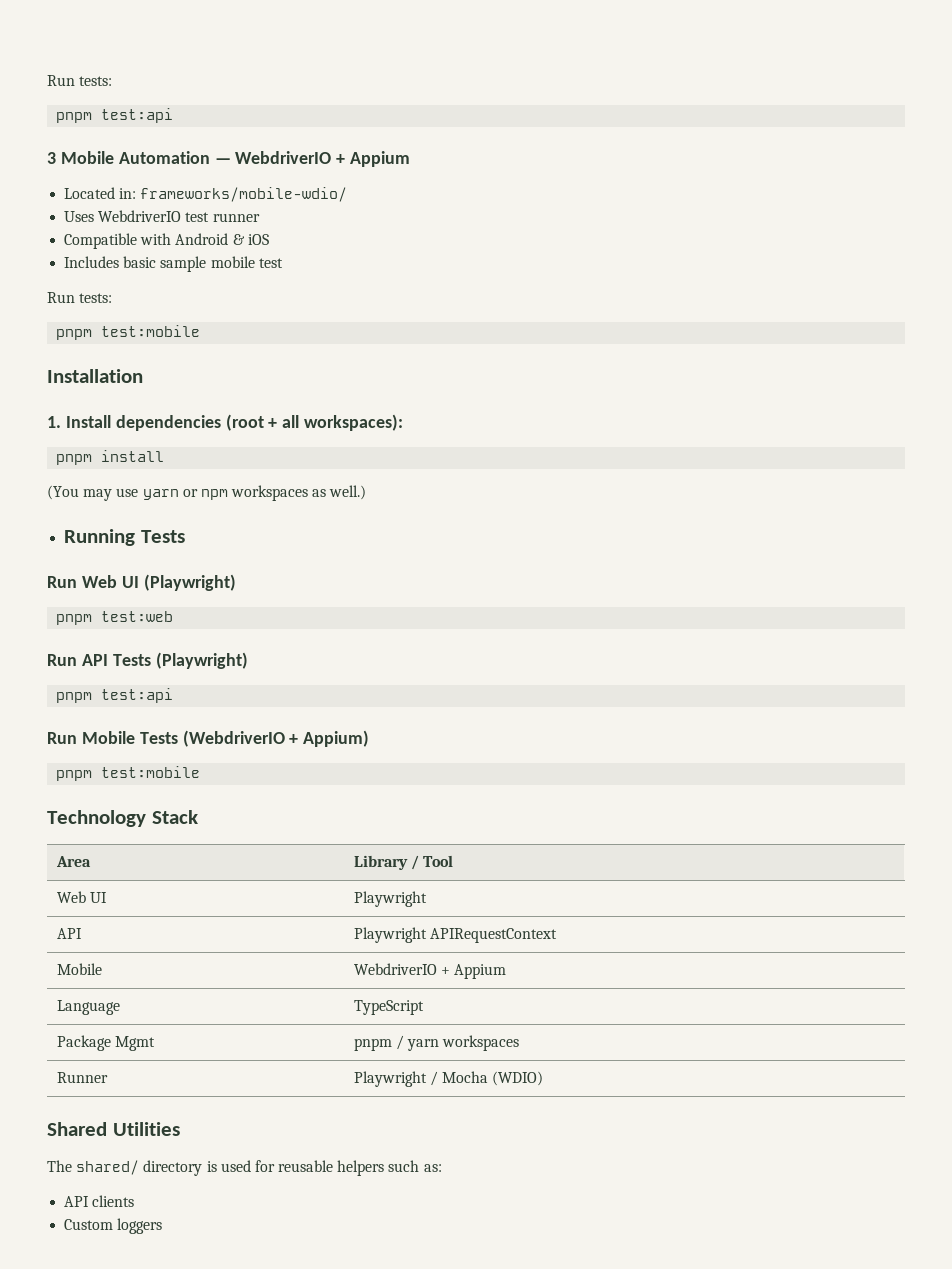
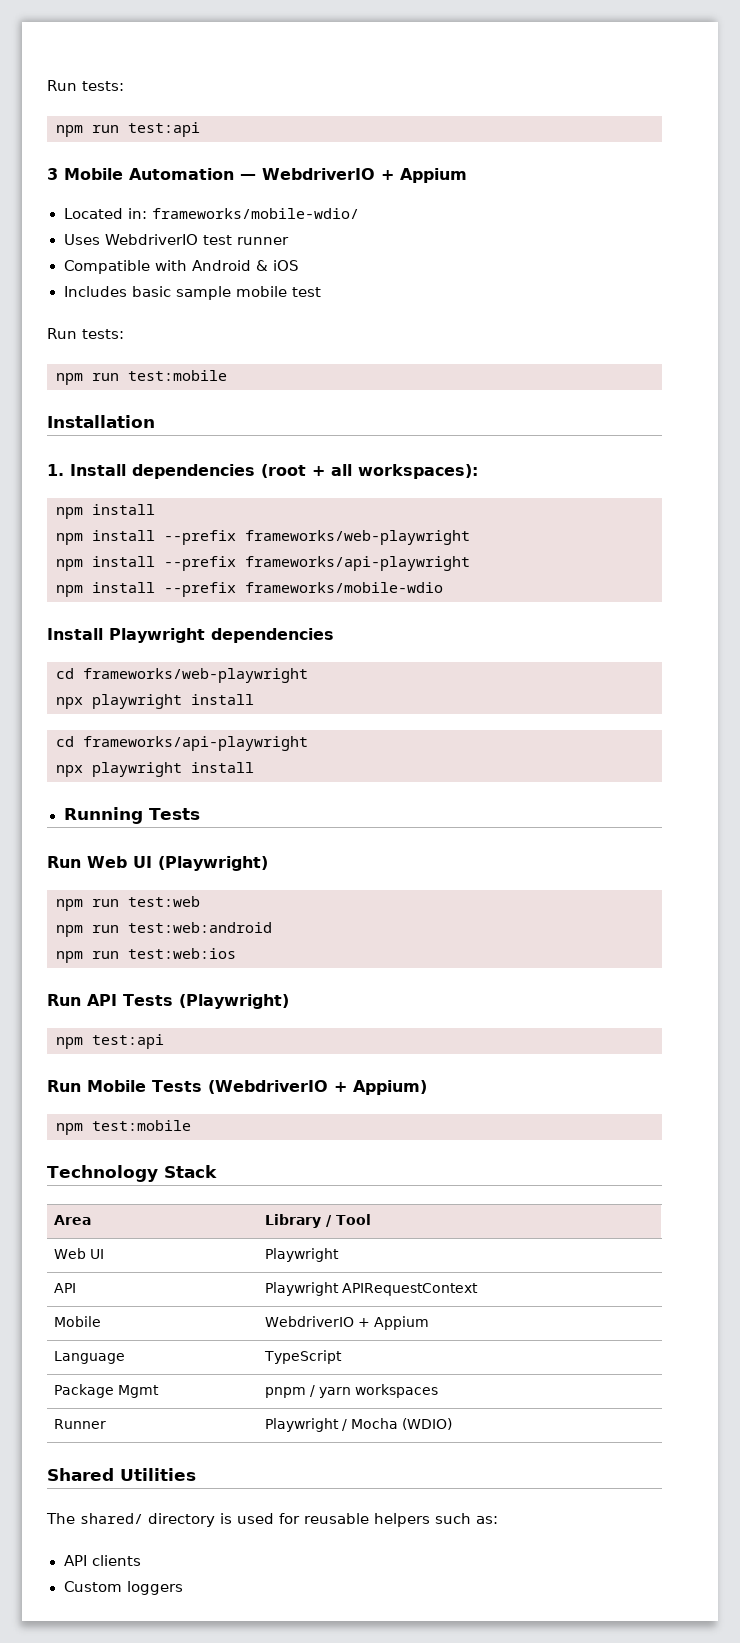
[47,75,113,86] [56,112,93,123] Run tests: // pnpm -> [47,80,124,91] [56,125,119,137] Run tests: // npm run
[56,329,93,340] pnpm -> [56,373,119,385] npm run
[56,450,165,465] [47,485,367,501] pnpm install // (You may use yarn or npm workspaces as well.) -> [56,504,155,519] [56,530,470,545] [56,556,470,571] [56,582,443,597] [47,628,334,643] [56,668,308,683] [56,694,254,709] [56,736,308,751] [56,762,254,777] npm install // npm install --prefix frameworks/web-playwright // npm install --prefix frameworks/api-playwright // npm install --prefix frameworks/mobile-wdio // Install Playwright dependencies // cd frameworks/web-playwright // npx playwright install // cd frameworks/api-playwright // npx playwright install
[56,614,93,625] pnpm -> [56,899,119,911] npm run
(174, 616) none -> [56,922,272,937] [56,948,236,963] // npm run test:web:android // npm run test:web:ios
[56,692,93,703] pnpm -> [56,1037,83,1049] npm
[56,770,93,781] pnpm -> [56,1123,83,1135] npm

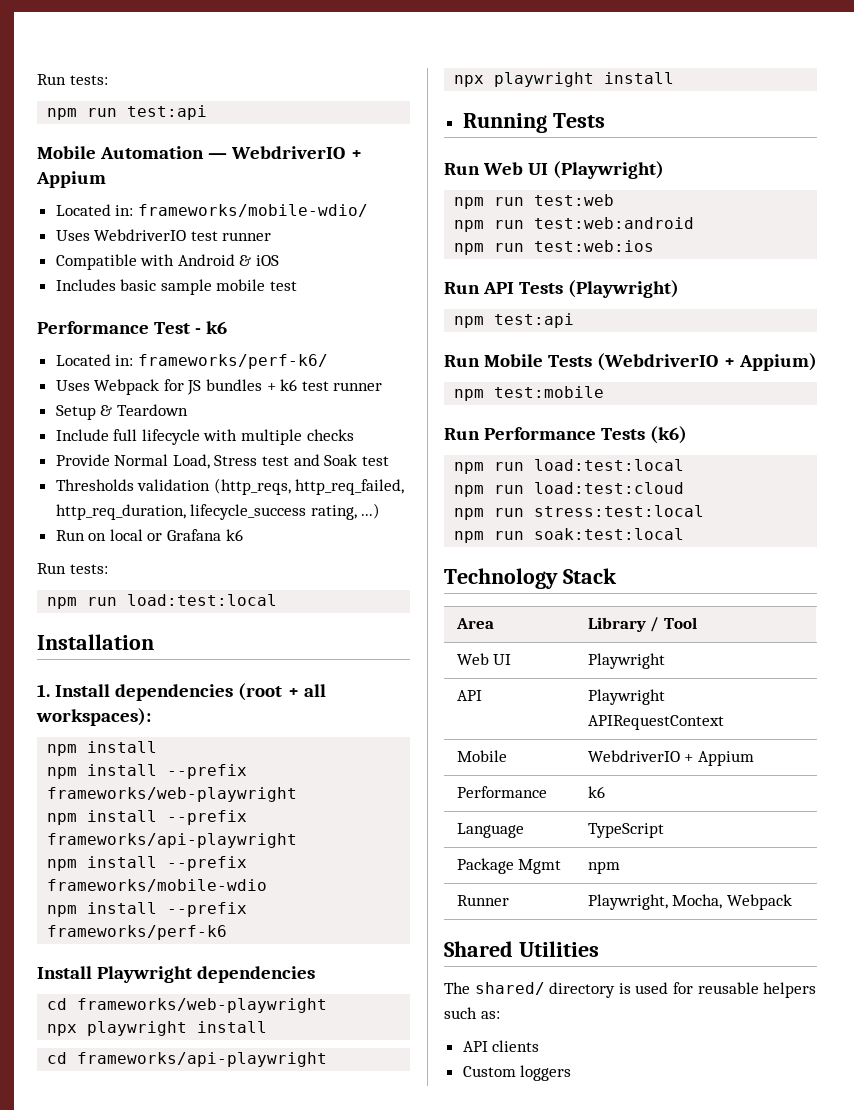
[47,168,58,180] 3 -> (208, 112) none
[47,328,124,339] [56,370,227,385] // Run tests: // npm run test:mobile -> [37,321,228,334] [55,354,328,369] [55,379,383,395] [55,404,188,420] [55,429,354,445] [55,454,389,469] [55,478,405,495] [55,503,381,520] [55,529,243,541] [37,563,108,574] [47,594,278,609] // Performance Test - k6 // Located in: frameworks/perf-k6/ // Uses Webpack for JS bundles + k6 test runner // Setup & Teardown // Include full lifecycle with multiple checks // Provide Normal Load, Stress test and Soak test // Thresholds validation (http_reqs, http_req_failed, http_req_duration, lifecycle_success rating, ...) // Run on local or Grafana k6 // Run tests: // npm run load:test:local
(443, 587) none -> [47,902,248,917] [47,925,228,940] // npm install --prefix frameworks/perf-k6
(191, 1125) none -> [444,426,688,444] [454,459,685,474] [454,482,685,497] [454,505,705,520] [454,528,685,543] // Run Performance Tests (k6) // npm run load:test:local // npm run load:test:cloud // npm run stress:test:local // npm run soak:test:local
(429, 1323) none -> [456,786,547,798] [587,786,605,798] // Performance | k6
[264,1384,438,1398] [53,1419,106,1429] [264,1418,452,1432] pnpm / yarn workspaces // Runner | Playwright / Mocha (WDIO) -> [587,861,620,874] [456,895,509,906] [587,894,792,910] npm // Runner | Playwright, Mocha, Webpack

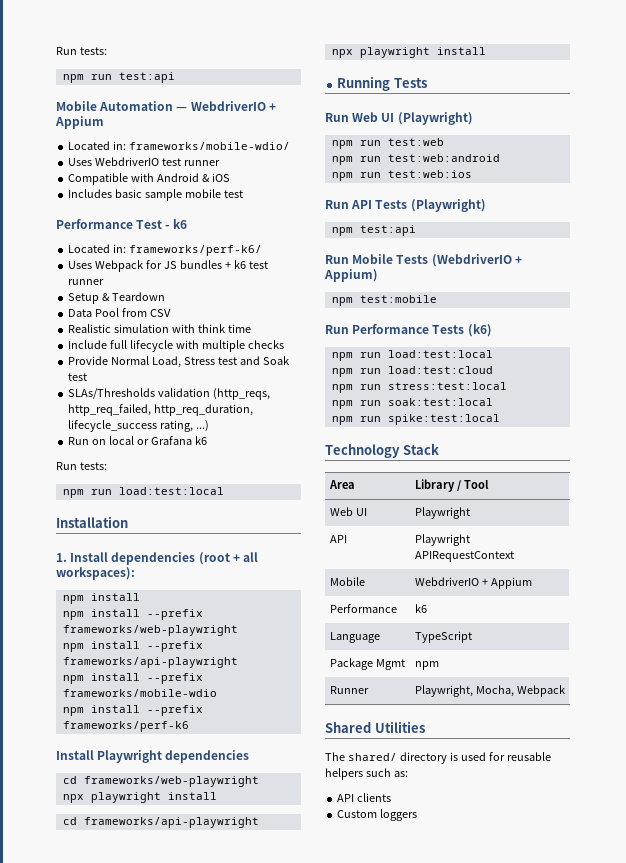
(188, 410) none -> [68,308,172,317] [68,324,251,333] // Data Pool from CSV // Realistic simulation with think time
[55,479,134,491] Thresholds -> [68,388,156,399] SLAs/Thresholds
(685, 534) none -> [331,414,500,425] // npm run spike:test:local

